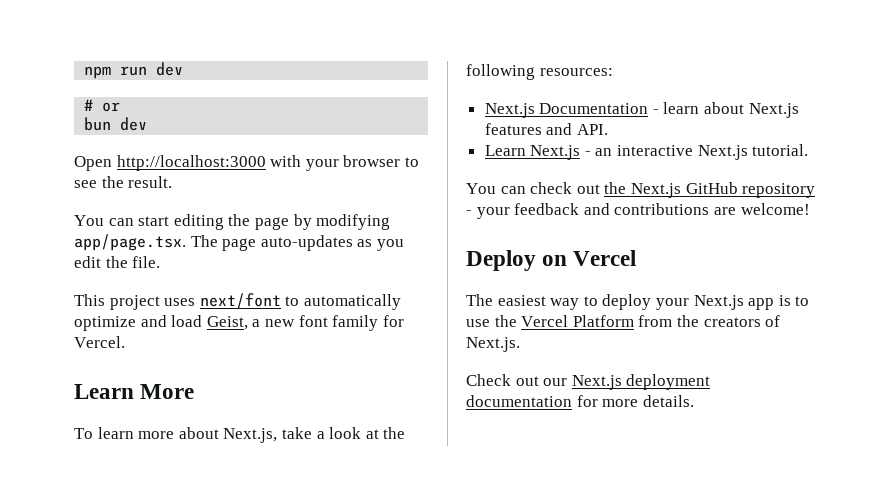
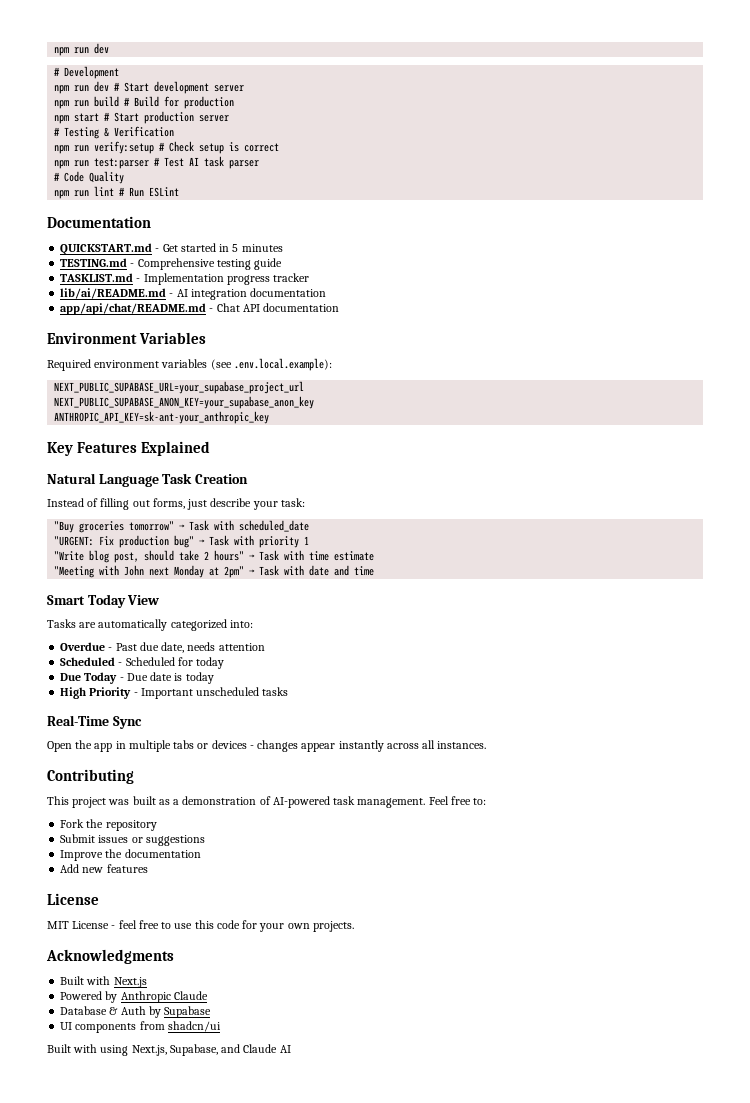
[102,102,121,112] [84,117,148,131] [74,155,419,171] [74,176,173,188] [74,214,391,230] [74,234,404,251] [74,256,161,268] [74,293,401,310] [74,315,404,331] [74,336,125,348] [74,384,195,399] [74,427,406,443] [466,64,613,80] [484,102,799,118] [484,123,608,135] [484,144,809,160] [466,182,816,198] [466,203,810,219] [466,250,637,271] [466,294,810,310] [466,315,781,327] [466,337,520,352] [466,374,711,390] [466,395,694,407] or // bun dev // Open http://localhost:3000 with your browser to see the result. // You can start editing the page by modifying app/page.tsx. The page auto-updates as you edit the file. // This project uses next/font to automatically optimize and load Geist, a new font family for Vercel. // Learn More // To learn more about Next.js, take a look at the following resources: // Next.js Documentation - learn about Next.js features and API. // Learn Next.js - an interactive Next.js tutorial. // You can check out the Next.js GitHub repository - your feedback and contributions are welcome! // Deploy on Vercel // The easiest way to deploy your Next.js app is to use the Vercel Platform from the creators of Next.js. // Check out our Next.js deployment documentation for more details. -> [64,66,120,79] [54,81,245,94] [54,96,235,109] [54,111,230,124] [54,126,175,139] [54,141,280,154] [54,156,260,169] [54,171,125,184] [54,186,180,199] [47,216,151,228] [60,243,283,255] [60,258,283,270] [60,273,310,285] [60,288,327,300] [60,303,340,315] [47,332,207,344] [47,358,332,371] [54,381,305,394] [54,396,315,409] [54,411,270,424] [47,441,211,456] [47,473,248,487] [47,498,305,510] [54,520,310,533] [54,535,310,548] [54,550,375,563] [54,565,375,578] [47,594,160,608] [47,619,253,631] [60,642,265,653] [60,657,225,669] [60,672,214,684] [60,687,289,699] [47,715,142,729] [47,740,487,752] [47,769,134,784] [47,796,487,808] [60,819,157,831] [60,834,205,846] [60,849,201,861] [60,864,148,873] [47,893,99,905] [47,920,354,932] [46,949,174,964] [60,976,147,988] [60,991,208,1003] [60,1006,212,1018] [60,1021,221,1033] [47,1044,291,1056] Development // npm run dev # Start development server // npm run build # Build for production // npm start # Start production server // # Testing & Verification // npm run verify:setup # Check setup is correct // npm run test:parser # Test AI task parser // # Code Quality // npm run lint # Run ESLint // Documentation // QUICKSTART.md - Get started in 5 minutes // TESTING.md - Comprehensive testing guide // TASKLIST.md - Implementation progress tracker // lib/ai/README.md - AI integration documentation // app/api/chat/README.md - Chat API documentation // Environment Variables // Required environment variables (see .env.local.example): // NEXT_PUBLIC_SUPABASE_URL=your_supabase_project_url // NEXT_PUBLIC_SUPABASE_ANON_KEY=your_supabase_anon_key // ANTHROPIC_API_KEY=sk-ant-your_anthropic_key // Key Features Explained // Natural Language Task Creation // Instead of filling out forms, just describe your task: // "Buy groceries tomorrow" → Task with scheduled_date // "URGENT: Fix production bug" → Task with priority 1 // "Write blog post, should take 2 hours" → Task with time estimate // "Meeting with John next Monday at 2pm" → Task with date and time // Smart Today View // Tasks are automatically categorized into: // Overdue - Past due date, needs attention // Scheduled - Scheduled for today // Due Today - Due date is today // High Priority - Important unscheduled tasks // Real-Time Sync // Open the app in multiple tabs or devices - changes appear instantly across all instances. // Contributing // This project was built as a demonstration of AI-powered task management. Feel free to: // Fork the repository // Submit issues or suggestions // Improve the documentation // Add new features // License // MIT License - feel free to use this code for your own projects. // Acknowledgments // Built with Next.js // Powered by Anthropic Claude // Database & Auth by Supabase // UI components from shadcn/ui // Built with using Next.js, Supabase, and Claude AI

